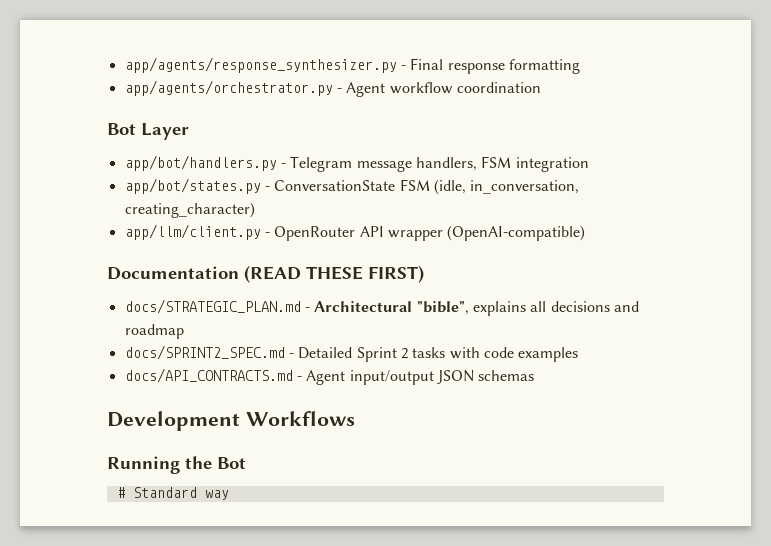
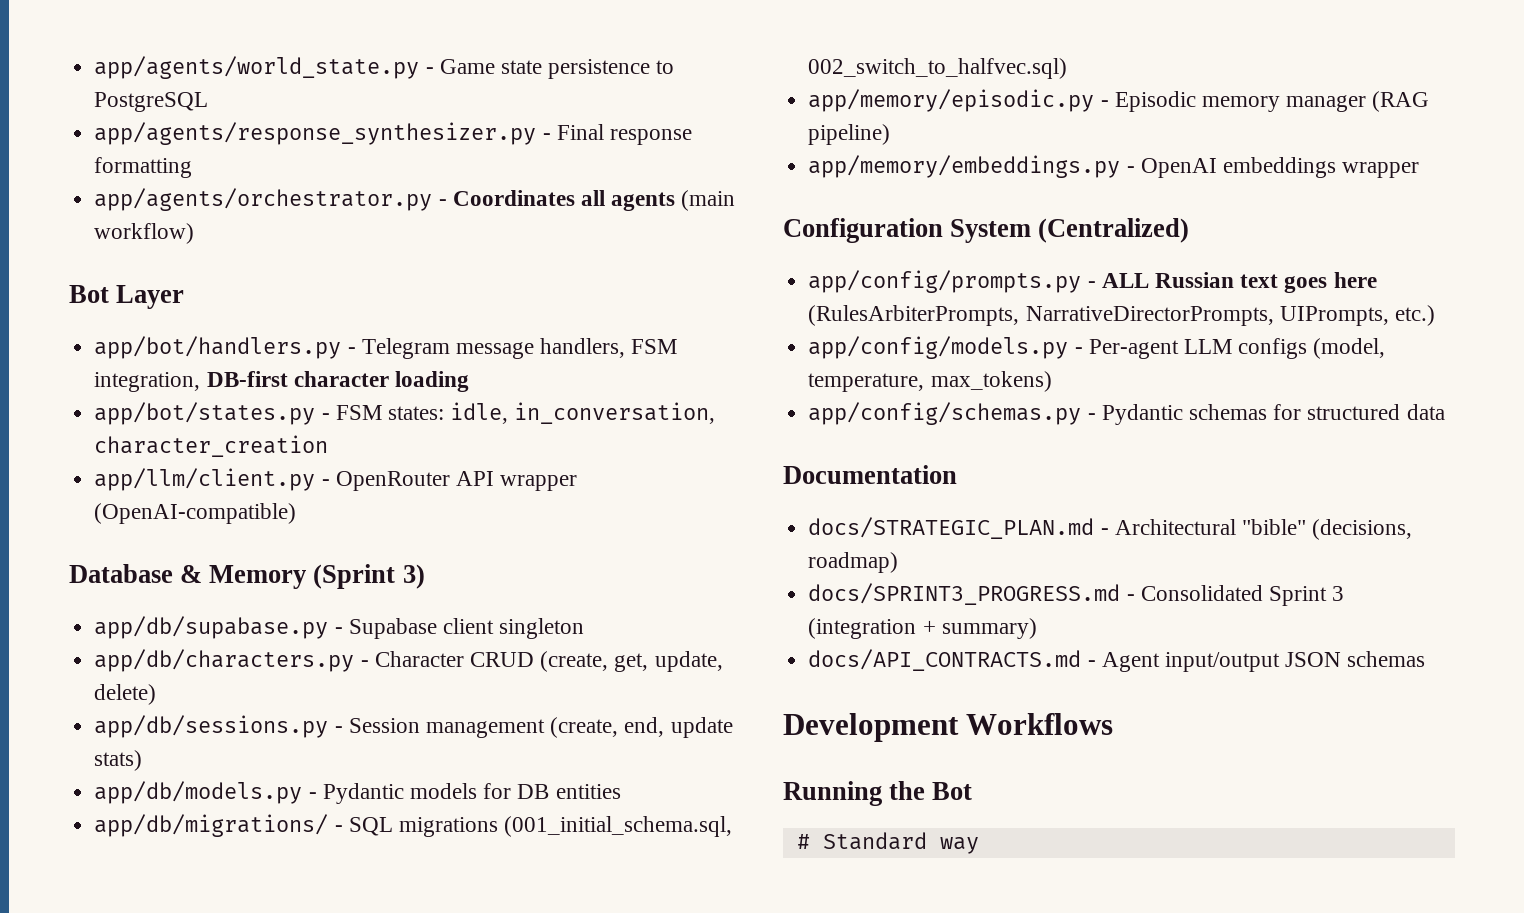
(124, 65) none -> [94,56,675,79] [94,92,209,112] app/agents/world_state.py - Game state persistence to PostgreSQL //
[346,82,541,97] Agent workflow coordination -> [452,190,736,211] [94,223,195,244] Coordinates all agents (main workflow)
[515,157,589,172] [124,178,580,195] [124,202,255,218] integration // app/bot/states.py - ConversationState FSM (idle, in_conversation, creating_character) -> [94,371,469,392] [94,402,716,425] [94,435,329,457] integration, DB-first character loading // app/bot/states.py - FSM states: idle, in_conversation, character_creation
[107,265,424,283] [124,299,639,316] [124,324,184,339] [124,345,579,362] Documentation (READ THESE FIRST) // docs/STRATEGIC_PLAN.md - Architectural "bible", explains all decisions and roadmap // docs/SPRINT2_SPEC.md - Detailed Sprint 2 tasks with code examples -> [69,564,425,589] [94,616,585,639] [94,649,723,672] [94,684,157,705] [94,715,733,738] [94,750,143,771] [94,781,621,804] [94,814,733,837] [808,58,1068,79] [808,89,1430,112] [808,124,891,145] [808,155,1420,178] [783,218,1190,243] [808,270,1377,293] [808,305,1435,326] [808,336,1386,359] [808,371,1052,392] [808,402,1445,425] [783,465,957,484] [808,517,1413,540] [808,552,899,573] [808,583,1345,606] [808,618,1037,639] Database & Memory (Sprint 3) // app/db/supabase.py - Supabase client singleton // app/db/characters.py - Character CRUD (create, get, update, delete) // app/db/sessions.py - Session management (create, end, update stats) // app/db/models.py - Pydantic models for DB entities // app/db/migrations/ - SQL migrations (001_initial_schema.sql, 002_switch_to_halfvec.sql) // app/memory/episodic.py - Episodic memory manager (RAG pipeline) // app/memory/embeddings.py - OpenAI embeddings wrapper // Configuration System (Centralized) // app/config/prompts.py - ALL Russian text goes here (RulesArbiterPrompts, NarrativeDirectorPrompts, UIPrompts, etc.) // app/config/models.py - Per-agent LLM configs (model, temperature, max_tokens) // app/config/schemas.py - Pydantic schemas for structured data // Documentation // docs/STRATEGIC_PLAN.md - Architectural "bible" (decisions, roadmap) // docs/SPRINT3_PROGRESS.md - Consolidated Sprint 3 (integration + summary)

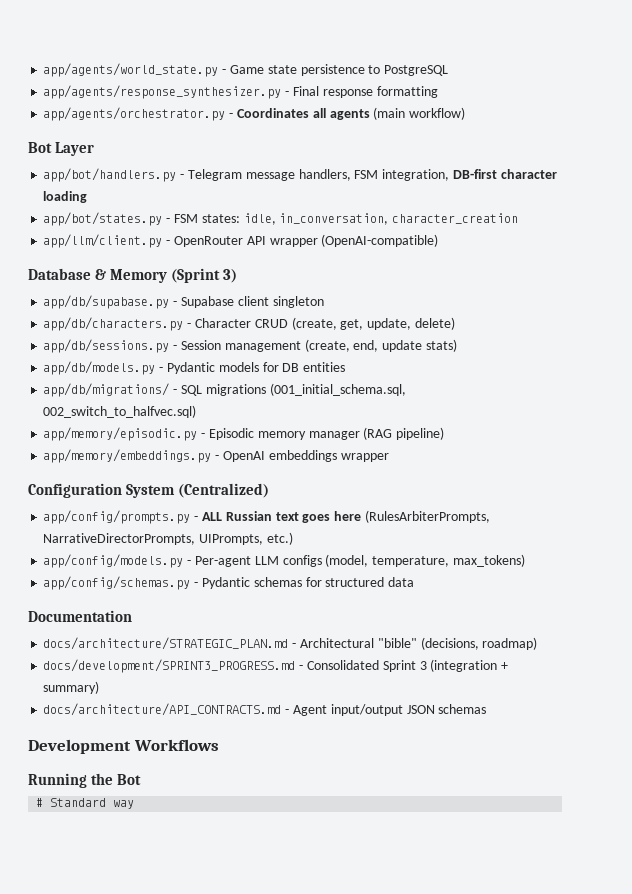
[808,517,1095,539] docs/STRATEGIC_PLAN.md -> [43,637,289,650] docs/architecture/STRATEGIC_PLAN.md
[808,583,1121,605] docs/SPRINT3_PROGRESS.md -> [43,659,296,673] docs/development/SPRINT3_PROGRESS.md
[808,649,1082,671] docs/API_CONTRACTS.md -> [43,703,282,716] docs/architecture/API_CONTRACTS.md

